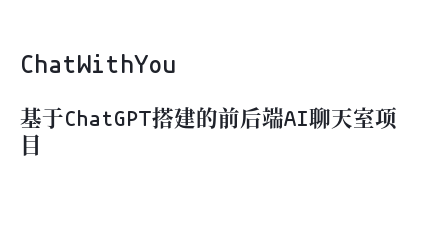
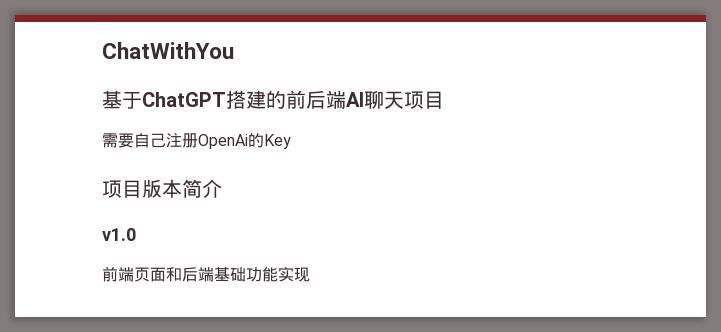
[353,107,398,130] [20,134,42,156] 室项目 -> [404,91,444,109] [102,133,291,149] [102,179,222,198] [102,228,136,241] [102,266,310,282] 项目 // 需要自己注册OpenAi的Key // 项目版本简介 // v1.0 // 前端页面和后端基础功能实现

